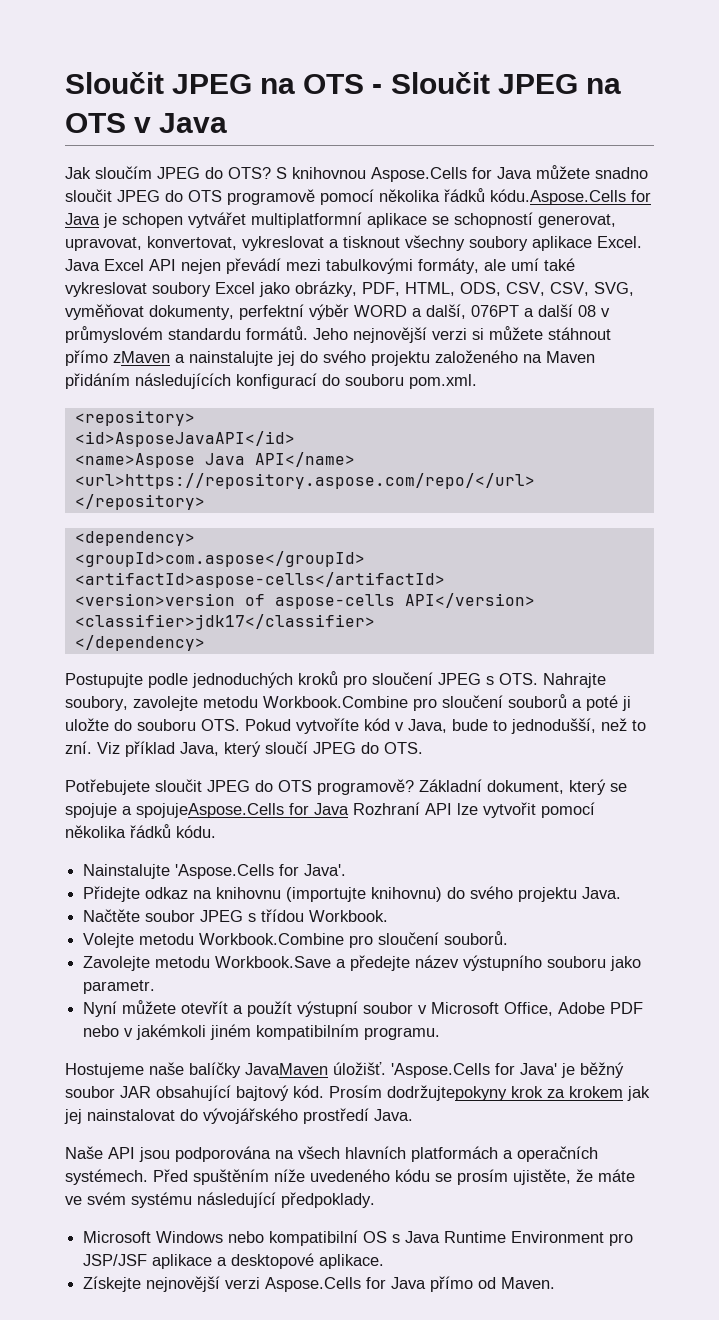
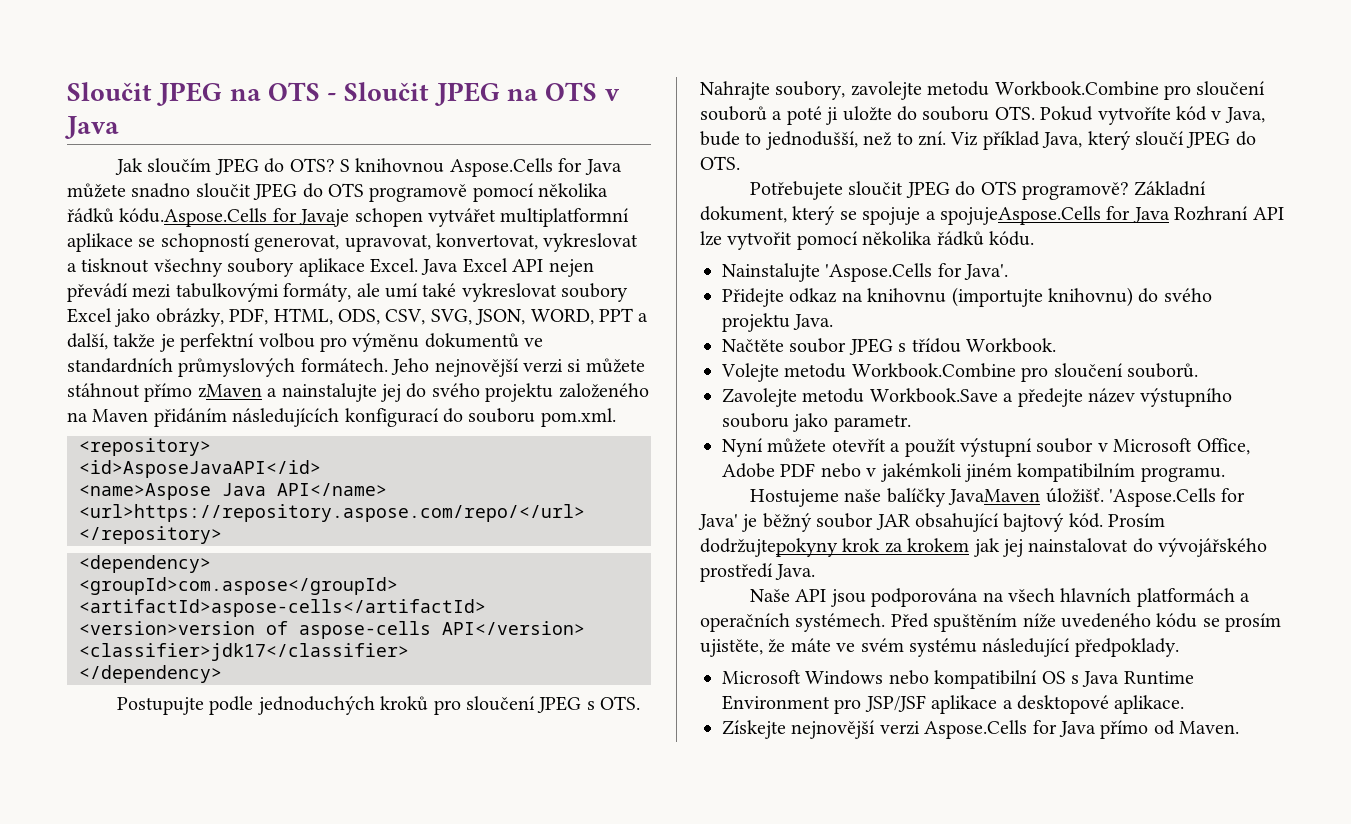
[65,213,117,228] Java je -> [299,209,350,227] Javaje
[550,282,634,296] [65,304,610,320] [65,326,308,343] CSV, SVG, vyměňovat dokumenty, perfektní výběr WORD a další, 076PT a další 08 v průmyslovém standardu formátů. -> [430,308,649,325] [67,333,544,352] [67,358,388,377] SVG, JSON, WORD, PPT a další, takže je perfektní volbou pro výměnu dokumentů ve standardních průmyslových formátech.

